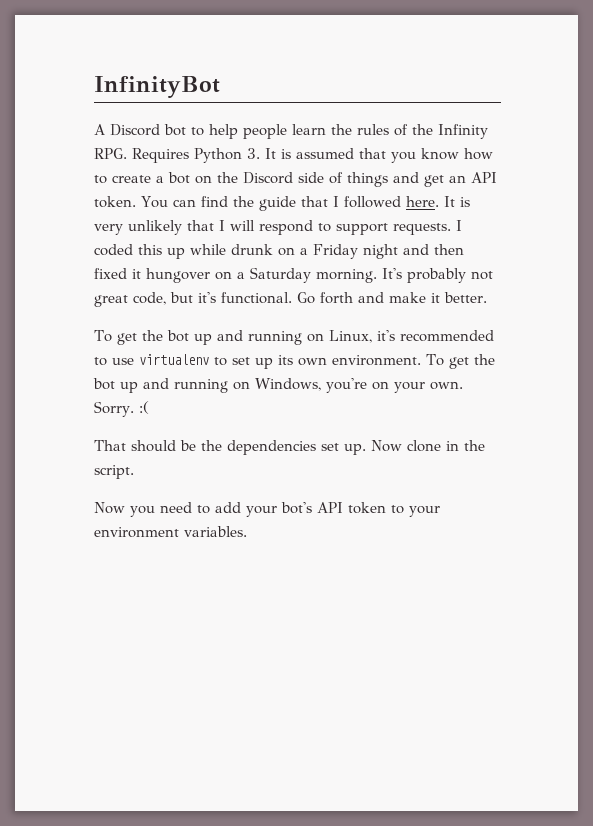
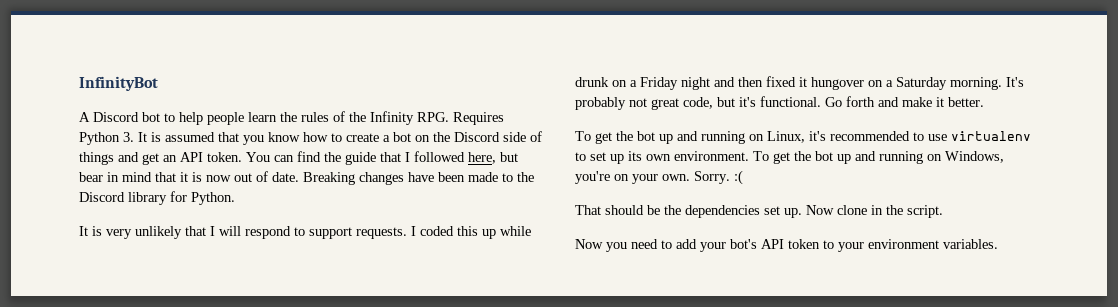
[405,196,439,207] here. -> [468,152,518,164] [79,171,534,185] [79,191,235,205] here, but bear in mind that it is now out of date. Breaking changes have been made to the Discord library for Python. //

